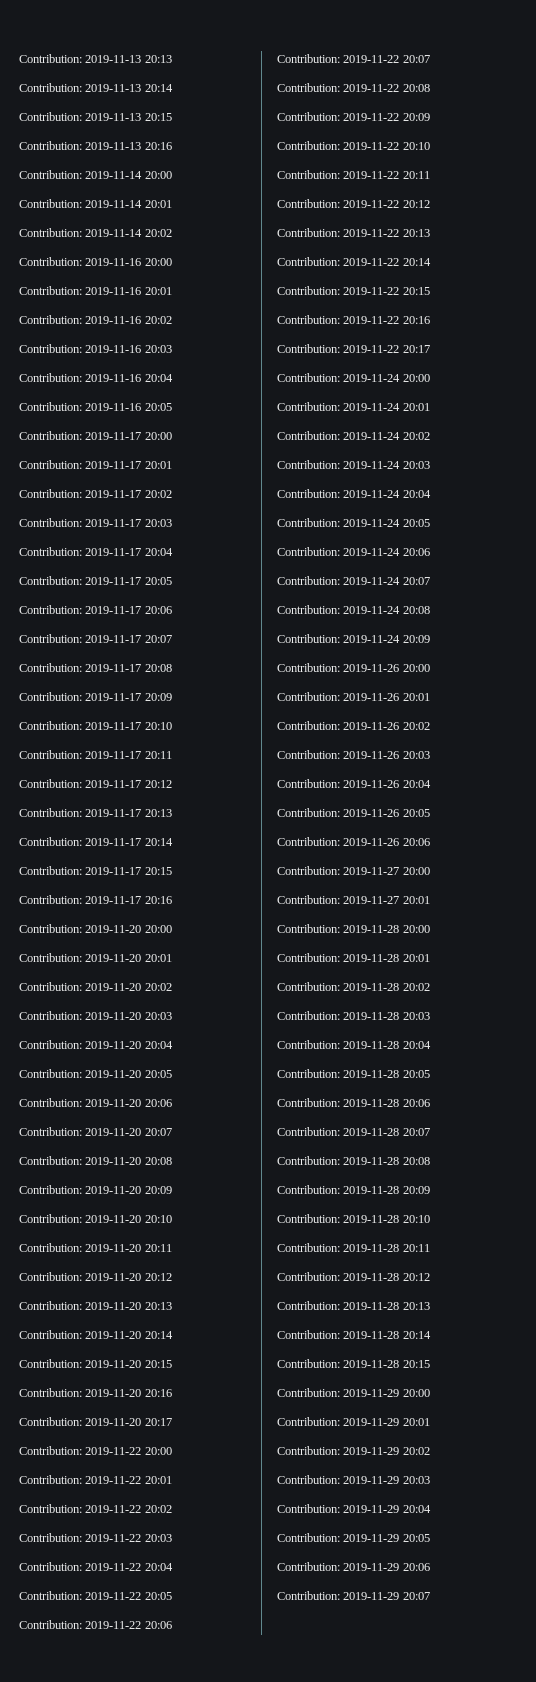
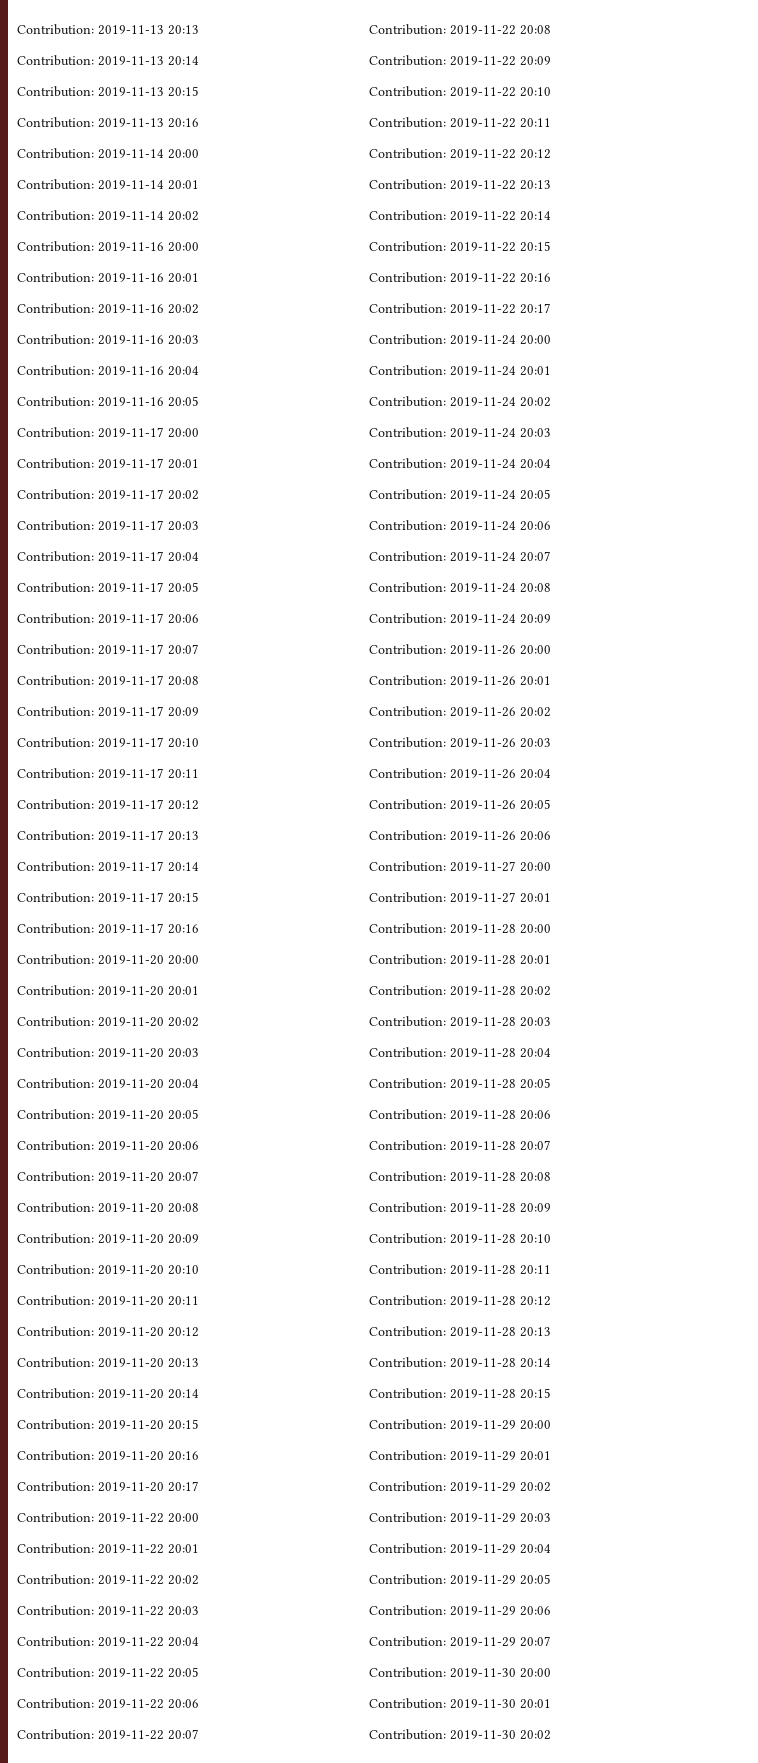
(430, 1596) none -> [369,1667,551,1678] [369,1698,551,1709] [369,1729,551,1740] // Contribution: 2019-11-30 20:00 // Contribution: 2019-11-30 20:01 // Contribution: 2019-11-30 20:02

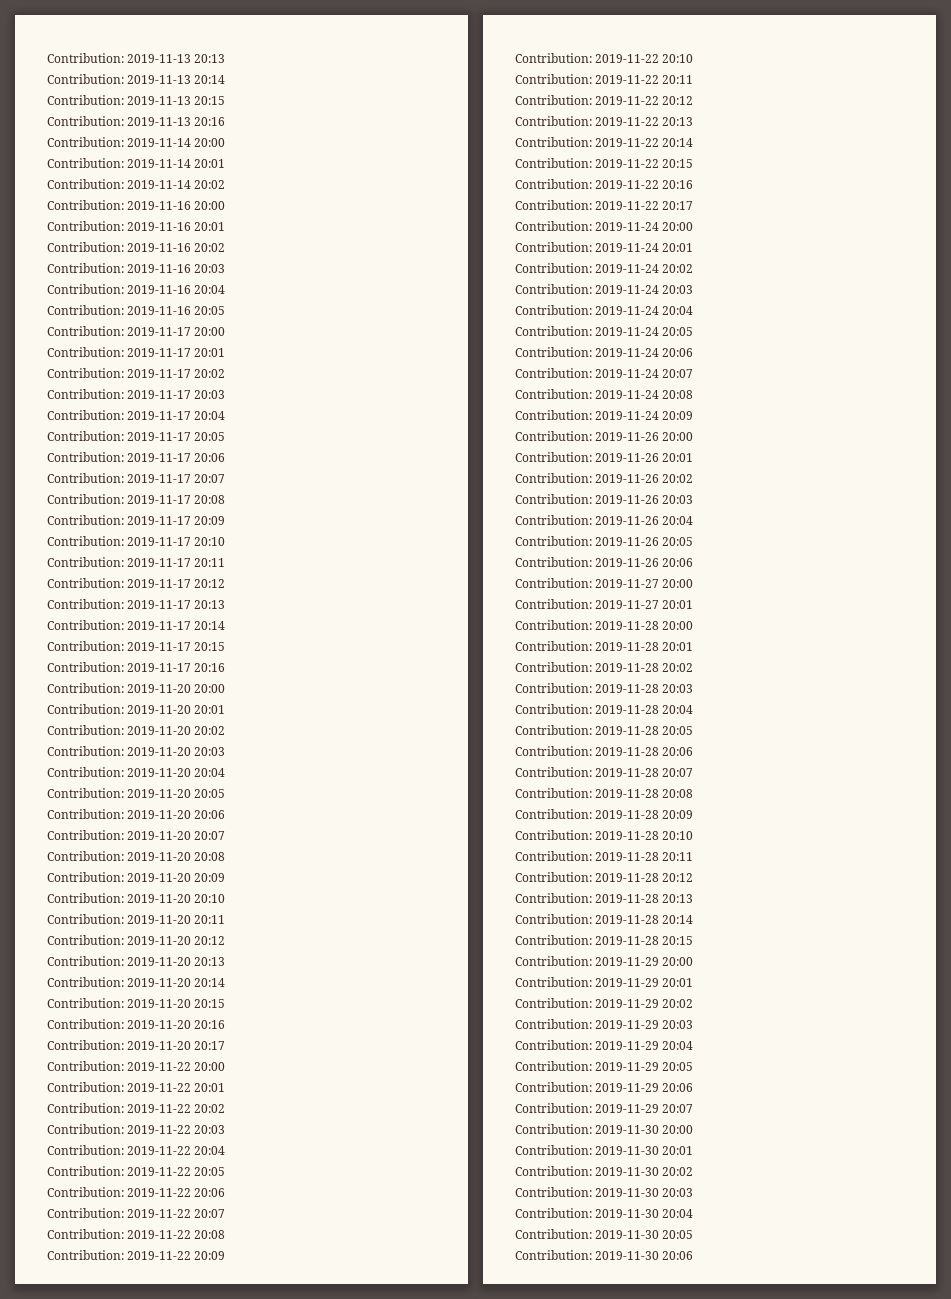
(551, 1735) none -> [515,1187,694,1197] [515,1208,694,1218] [515,1229,694,1239] [515,1250,694,1260] // Contribution: 2019-11-30 20:03 // Contribution: 2019-11-30 20:04 // Contribution: 2019-11-30 20:05 // Contribution: 2019-11-30 20:06

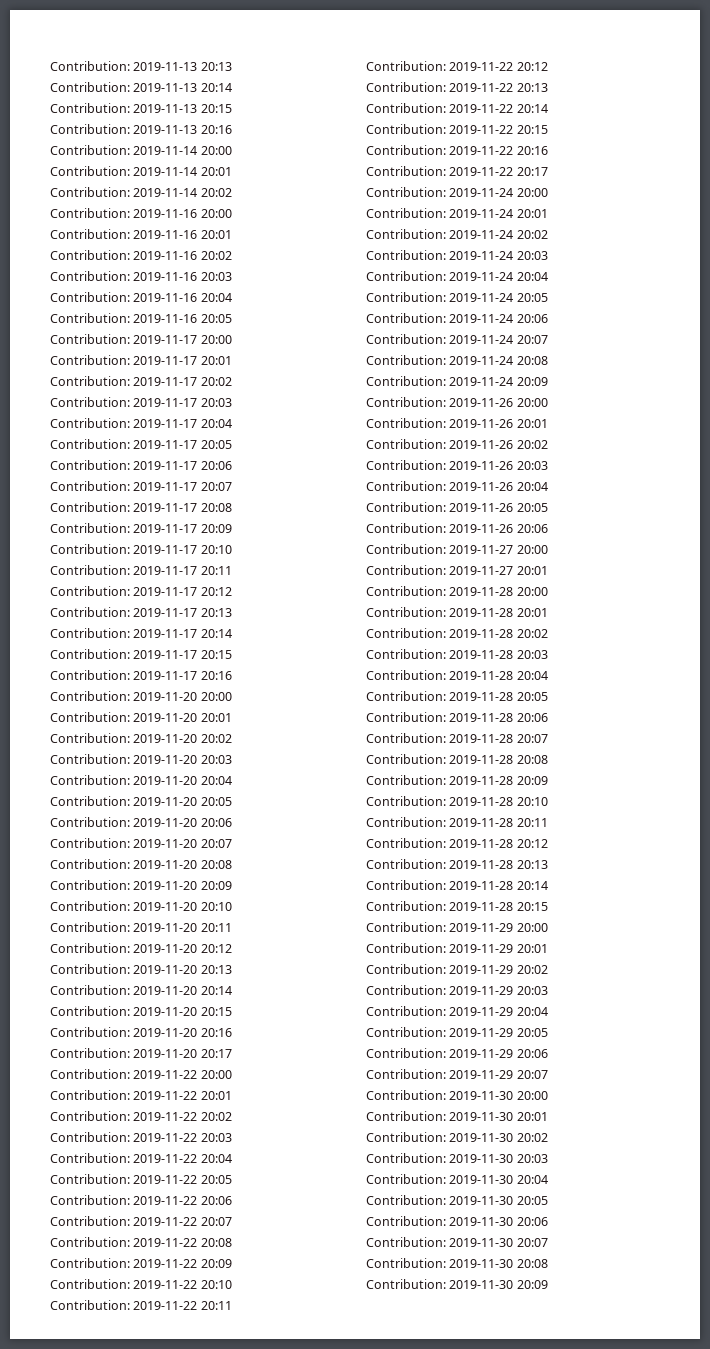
(694, 1255) none -> [366,1237,548,1247] [366,1258,548,1268] [366,1279,548,1289] // Contribution: 2019-11-30 20:07 // Contribution: 2019-11-30 20:08 // Contribution: 2019-11-30 20:09

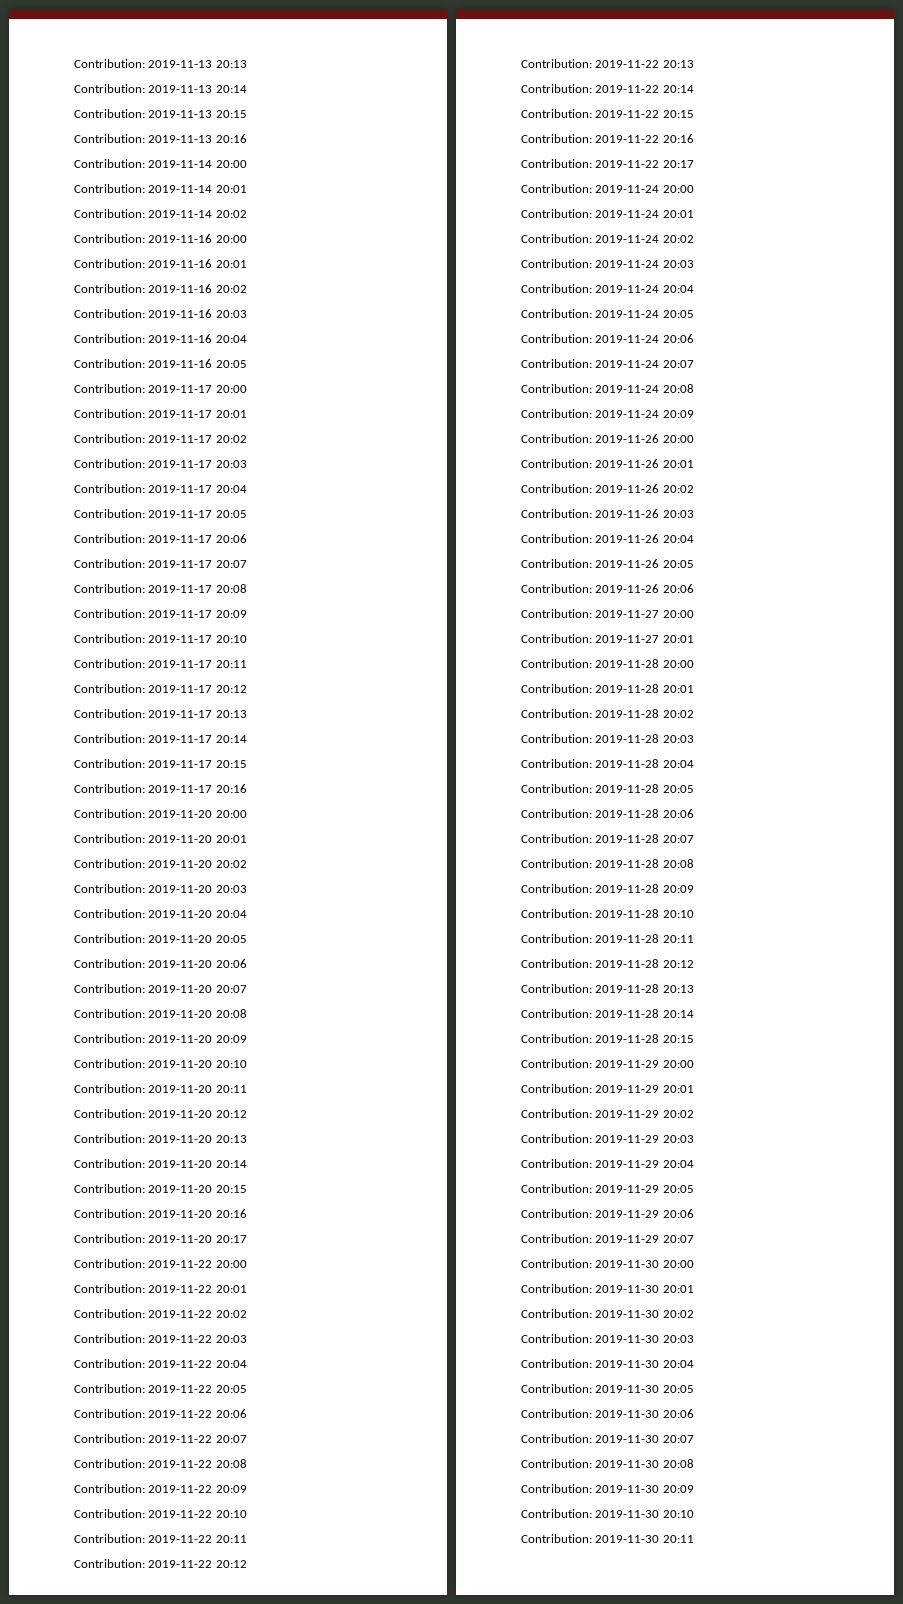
(548, 1284) none -> [521,1509,694,1518] [521,1534,694,1543] // Contribution: 2019-11-30 20:10 // Contribution: 2019-11-30 20:11

